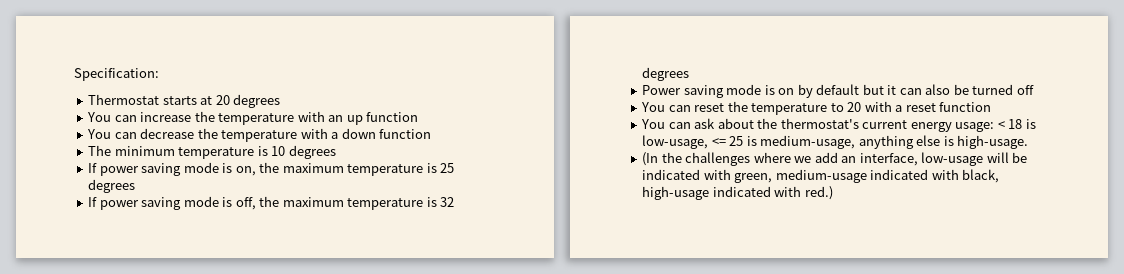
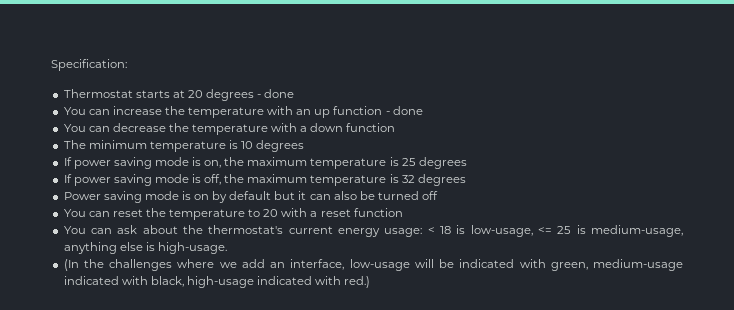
(281, 101) none -> [257,89,295,98] - done
(419, 117) none -> [385,106,423,115] - done

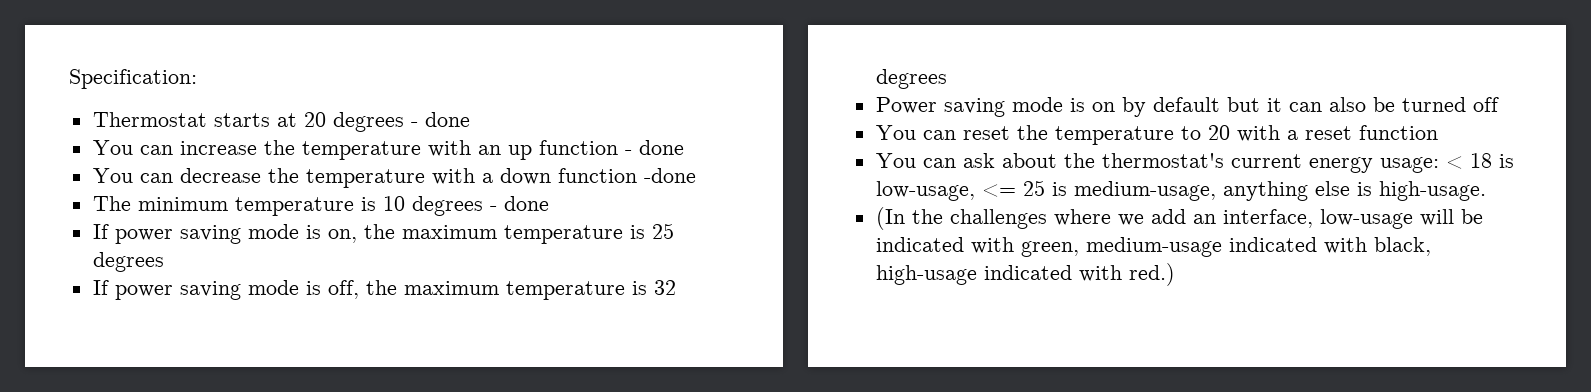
(396, 127) none -> [643,168,696,183] -done
(305, 146) none -> [489,196,549,211] - done

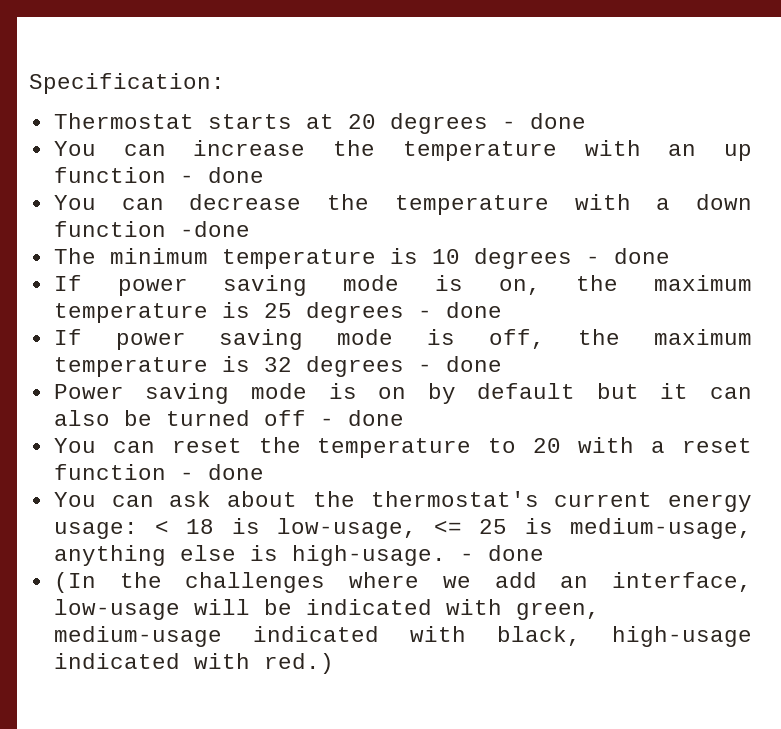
(164, 262) none -> [417,302,502,318] - done
(947, 79) none -> [417,356,502,372] - done
(1499, 104) none -> [319,410,404,426] - done
(1438, 132) none -> [179,464,264,480] - done
(1486, 191) none -> [459,545,544,561] - done

